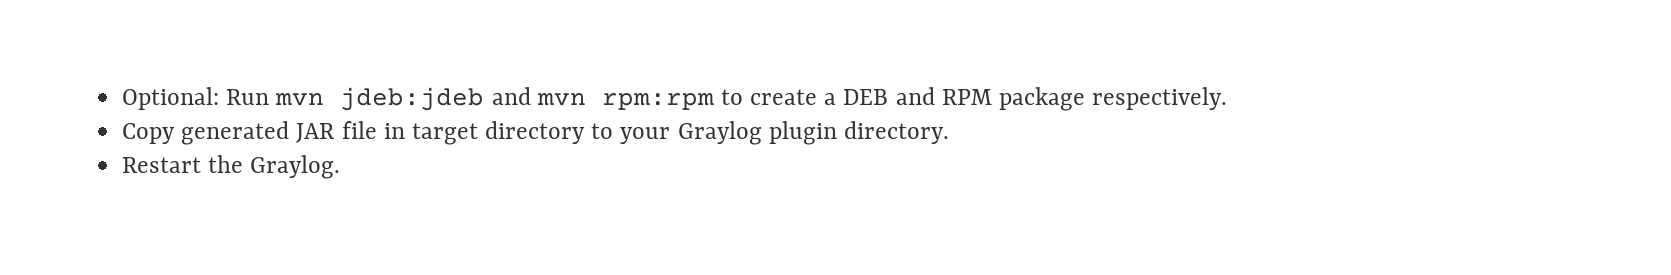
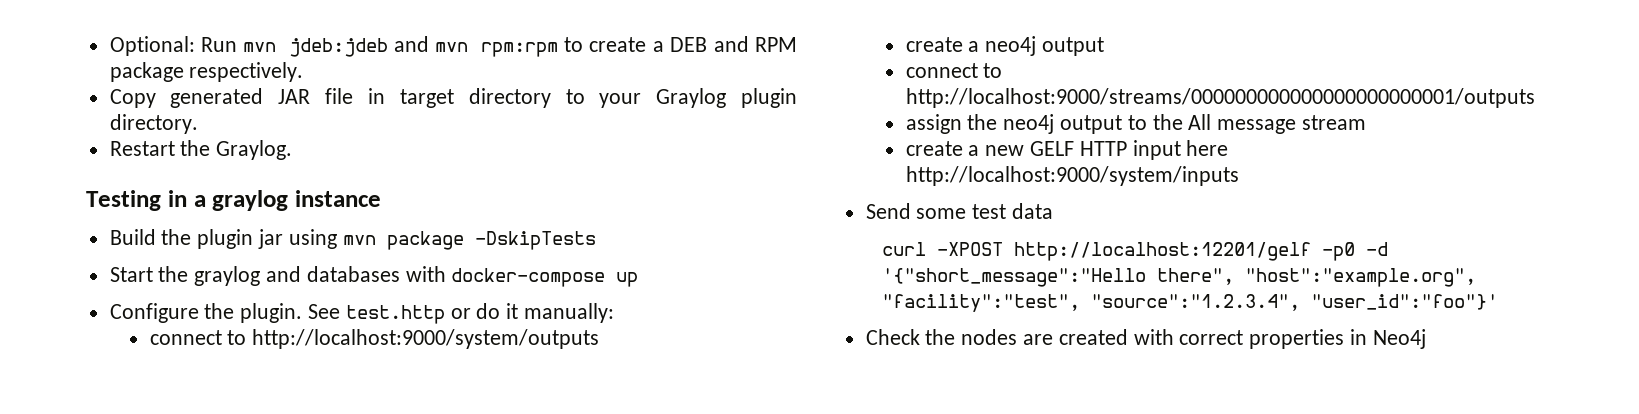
(341, 167) none -> [86,190,381,211] [109,229,596,250] [109,266,639,287] [109,303,615,324] [149,329,600,349] [905,36,1105,56] [905,63,1003,78] [905,88,1535,108] [905,114,1367,134] [905,140,1229,160] [905,166,1239,186] [865,203,1054,219] [881,242,1388,261] [881,268,1476,287] [881,294,1498,312] [865,329,1426,349] // Testing in a graylog instance // Build the plugin jar using mvn package -DskipTests // Start the graylog and databases with docker-compose up // Configure the plugin. See test.http or do it manually: // connect to http://localhost:9000/system/outputs // create a neo4j output // connect to http://localhost:9000/streams/000000000000000000000001/outputs // assign the neo4j output to the All message stream // create a new GELF HTTP input here http://localhost:9000/system/inputs // Send some test data // curl -XPOST http://localhost:12201/gelf -p0 -d '{"short_message":"Hello there", "host":"example.org", "facility":"test", "source":"1.2.3.4", "user_id":"foo"}' // Check the nodes are created with correct properties in Neo4j

